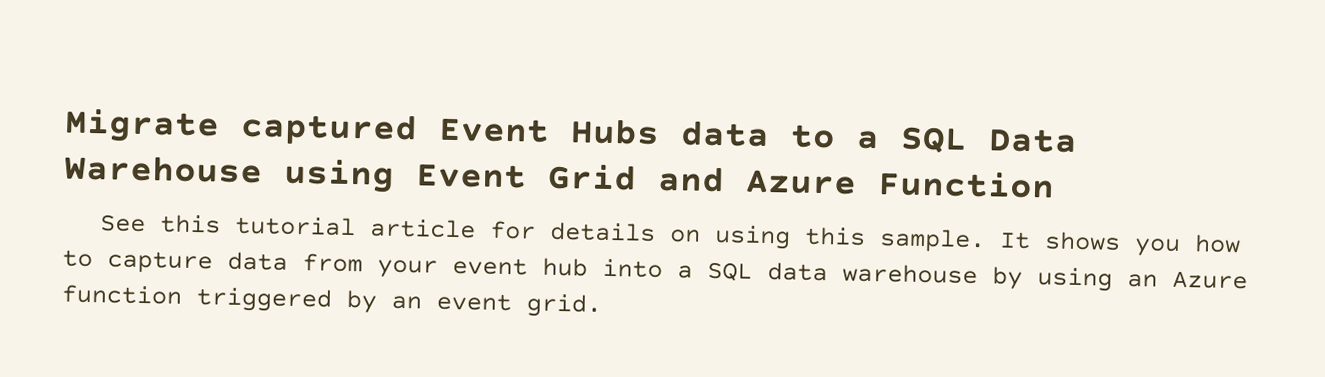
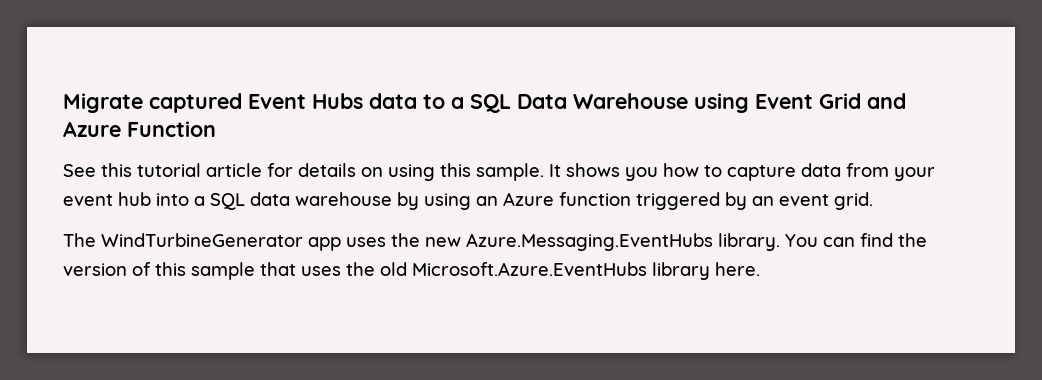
(602, 305) none -> [63,233,927,251] [63,262,760,280] // The WindTurbineGenerator app uses the new Azure.Messaging.EventHubs library. You can find the version of this sample that uses the old Microsoft.Azure.EventHubs library here.

